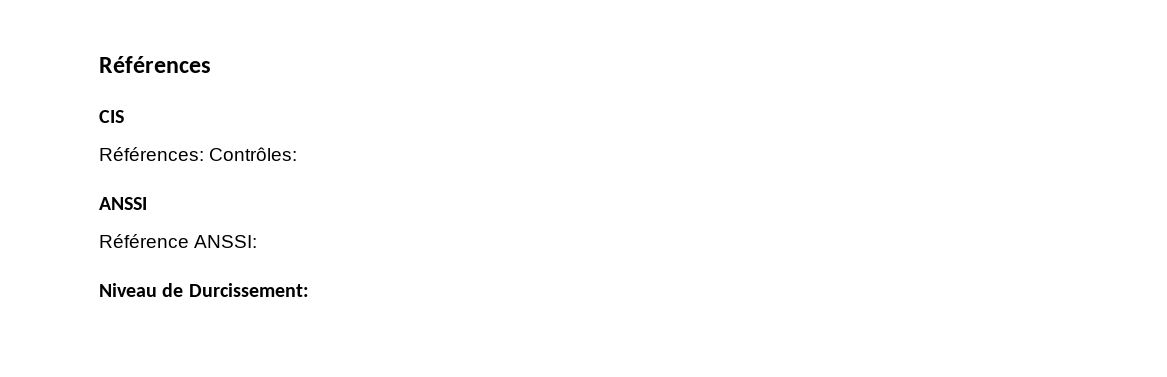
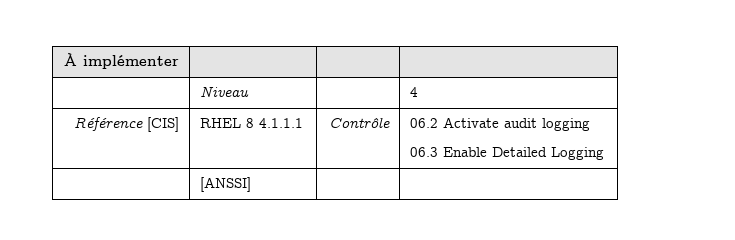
[99,56,211,73] [99,110,124,123] [99,147,298,161] [99,197,147,210] [99,234,258,248] [99,283,309,297] Références // CIS // Références: Contrôles: // ANSSI // Référence ANSSI: // Niveau de Durcissement: -> [63,52,179,69] [200,86,250,97] [410,87,419,97] [73,117,179,132] [200,118,304,128] [328,117,390,128] [410,117,591,131] [410,147,605,160] [200,177,252,192] À implémenter | | | // | Niveau | | 4 // Référence [CIS] | RHEL 8 4.1.1.1 | Contrôle | 06.2 Activate audit logging // 06.3 Enable Detailed Logging // | [ANSSI] | |

